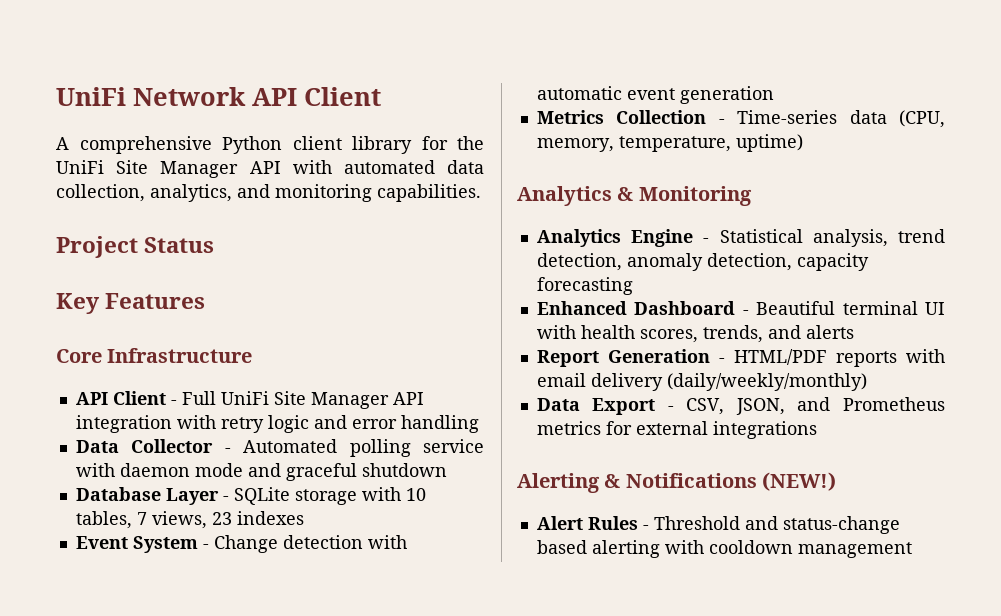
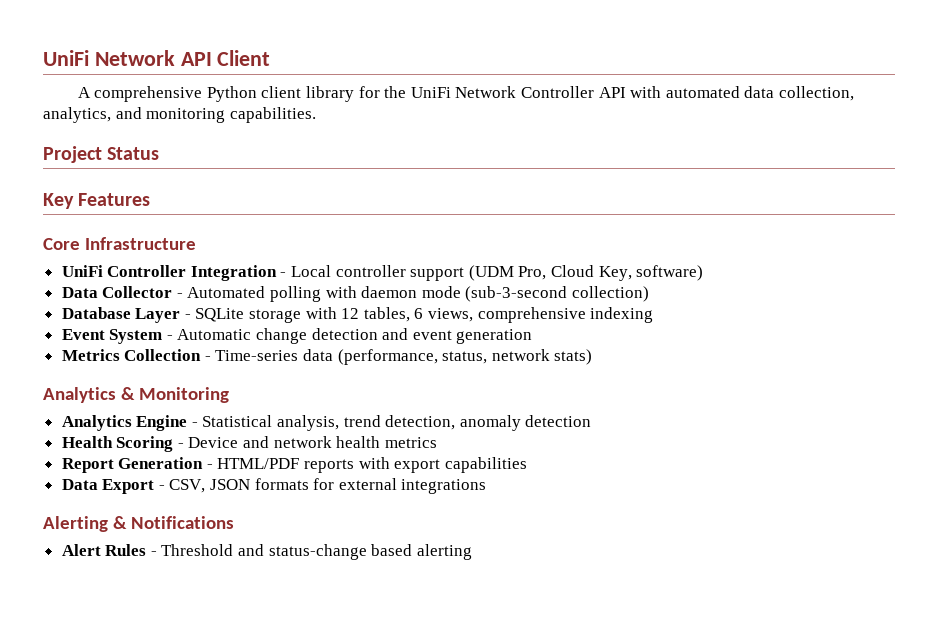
[116,160,239,178] Site Manager -> [455,86,595,98] Network Controller
[75,391,424,409] [75,415,479,433] API Client - Full UniFi Site Manager API integration with retry logic and error handling -> [61,265,704,281] UniFi Controller Integration - Local controller support (UDM Pro, Cloud Key, software)
[423,439,484,453] service -> (322, 294) none
[247,463,447,481] and graceful shutdown -> [465,286,650,302] (sub-3-second collection)
[405,488,426,501] [75,511,304,529] 10 tables, 7 views, 23 indexes -> [341,307,654,323] 12 tables, 6 views, comprehensive indexing
[213,535,407,553] [536,86,622,100] Change detection with automatic -> [177,328,409,344] Automatic change detection and
[899,110,945,128] [536,134,803,152] (CPU, memory, temperature, uptime) -> [337,349,593,365] (performance, status, network stats)
[706,253,869,271] [536,277,633,295] [536,301,945,315] [536,325,854,343] detection, capacity forecasting // Enhanced Dashboard - Beautiful terminal UI with health scores, trends, and alerts -> [525,415,592,427] [61,436,437,452] detection // Health Scoring - Device and network health metrics
[536,373,867,391] email delivery (daily/weekly/monthly) -> [394,457,527,473] export capabilities
[735,397,945,415] [536,421,601,435] JSON, and Prometheus metrics -> [210,478,309,490] JSON formats
[762,472,837,491] (NEW!) -> (234, 522) none
[664,540,912,558] with cooldown management -> (472, 552) none

